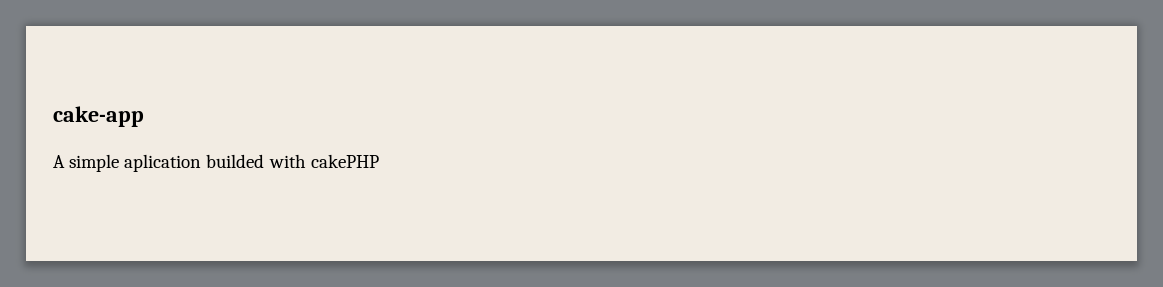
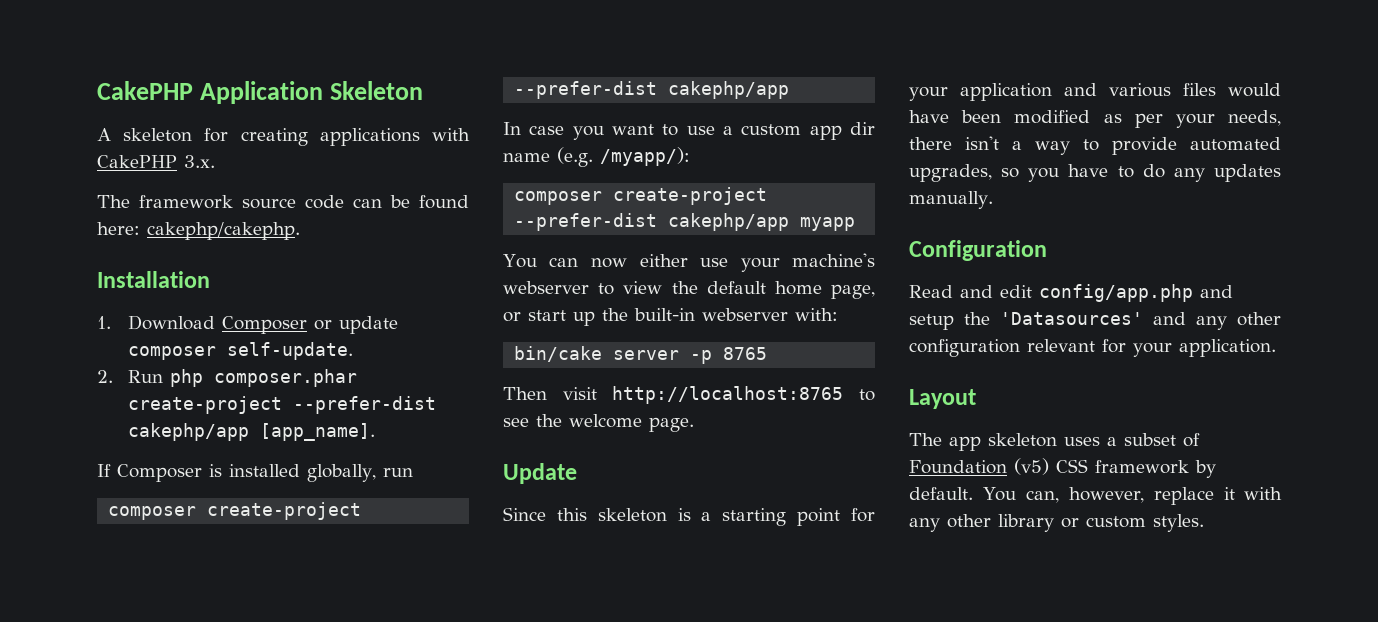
[53,106,144,127] [53,154,379,172] cake-app // A simple aplication builded with cakePHP -> [97,81,423,104] [97,128,470,146] [97,155,215,168] [97,195,469,209] [97,222,300,240] [97,271,210,288] [97,315,398,334] [127,342,353,360] [97,369,357,387] [127,396,436,414] [127,423,375,441] [97,464,413,482] [108,502,362,520] [514,81,790,99] [503,122,875,140] [503,147,690,167] [514,187,768,205] [514,213,856,231] [503,253,875,272] [503,281,875,299] [503,308,838,326] [514,346,768,364] [503,386,875,404] [503,414,694,432] [503,463,577,484] [503,507,875,526] [909,83,1281,101] [909,110,1281,128] [909,136,1281,155] [909,164,1281,182] [909,191,993,209] [909,240,1047,261] [909,284,1233,302] [909,312,1281,330] [909,339,1276,357] [909,389,976,409] [909,433,1200,451] [909,458,1216,478] [909,487,1282,505] [909,514,1204,532] CakePHP Application Skeleton // A skeleton for creating applications with CakePHP 3.x. // The framework source code can be found here: cakephp/cakephp. // Installation // 1. Download Composer or update composer self-update. // 2. Run php composer.phar create-project --prefer-dist cakephp/app [app_name]. // If Composer is installed globally, run // composer create-project --prefer-dist cakephp/app // In case you want to use a custom app dir name (e.g. /myapp/): // composer create-project --prefer-dist cakephp/app myapp // You can now either use your machine's webserver to view the default home page, or start up the built-in webserver with: // bin/cake server -p 8765 // Then visit http://localhost:8765 to see the welcome page. // Update // Since this skeleton is a starting point for your application and various files would have been modified as per your needs, there isn't a way to provide automated upgrades, so you have to do any updates manually. // Configuration // Read and edit config/app.php and setup the 'Datasources' and any other configuration relevant for your application. // Layout // The app skeleton uses a subset of Foundation (v5) CSS framework by default. You can, however, replace it with any other library or custom styles.

